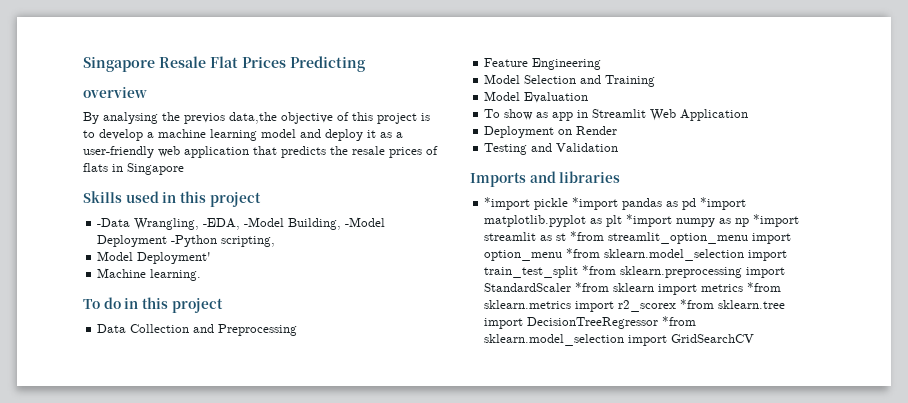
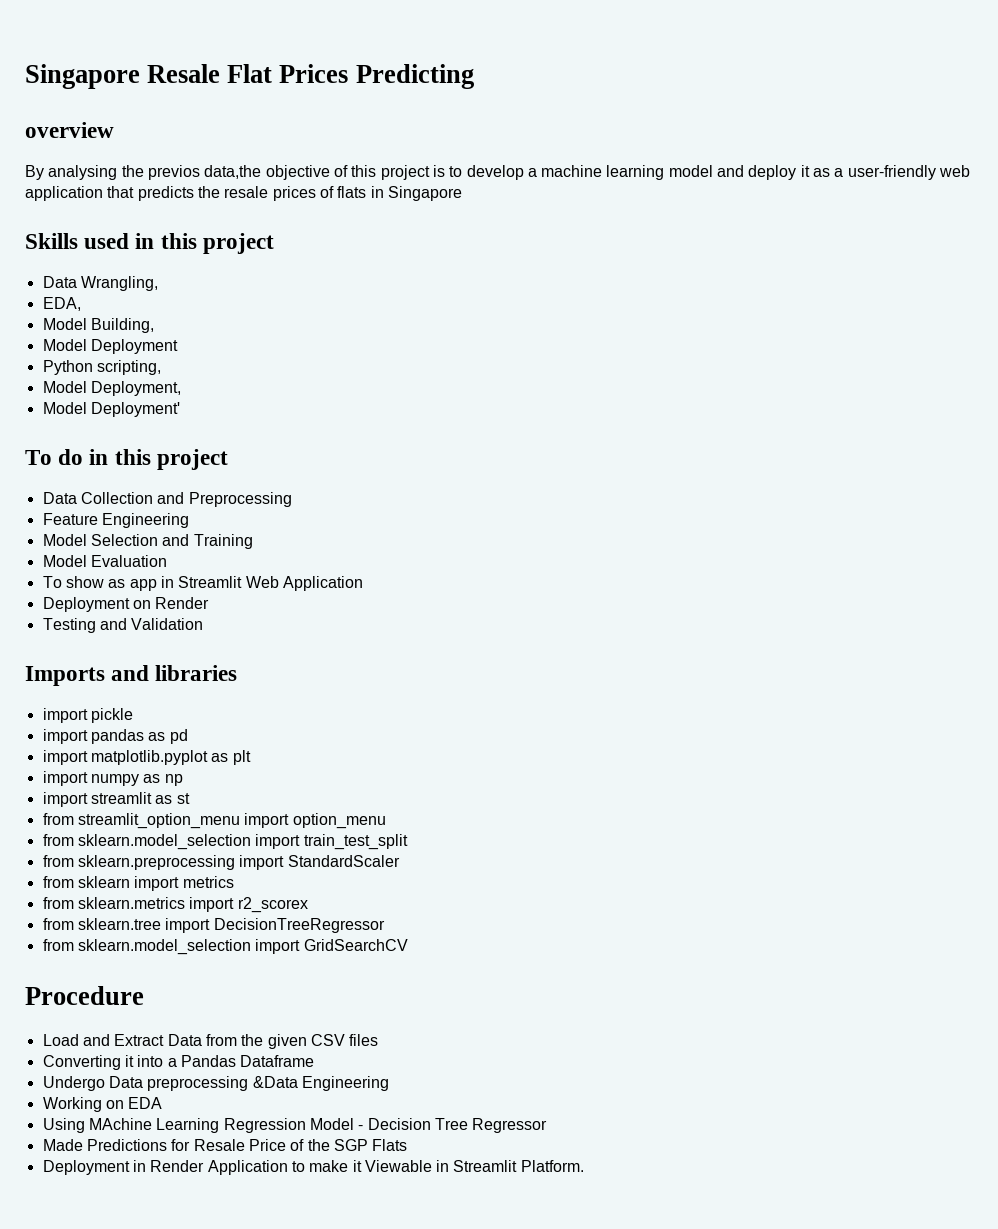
[97,218,131,227] -Data -> [42,276,77,288] Data
[203,217,285,230] -EDA, -Model -> [42,297,81,311] [42,318,87,330] // EDA, // Model
[345,217,386,227] [97,235,218,247] -Model Deployment -Python -> [42,339,178,354] [42,360,93,375] // Model Deployment // Python
(276, 241) none -> [42,381,181,396] // Model Deployment,
[97,268,202,281] // Machine learning. -> (180, 409) none
[484,197,531,210] *import -> [42,708,88,723] import
[572,197,619,210] *import -> [42,729,88,744] // import
[700,197,747,210] *import -> [42,750,88,765] // import
[626,214,673,227] *import -> [42,771,88,786] // import
[753,214,800,227] *import -> [42,792,88,807] // import
[570,231,605,241] *from -> [42,813,74,825] // from
[566,248,601,258] *from -> [42,834,74,846] // from
[582,265,617,275] *from -> [42,855,74,867] // from
[575,282,610,292] *from -> [42,876,74,888] // from
[747,282,782,292] *from -> [42,897,74,909] // from
[680,299,715,309] *from -> [42,918,74,930] // from
[662,316,697,326] *from -> [42,939,74,951] // from
(755, 338) none -> [25,986,144,1005] [42,1034,379,1049] [42,1055,315,1070] [42,1076,389,1091] [42,1097,163,1112] [42,1118,548,1133] [42,1139,408,1151] [42,1160,584,1175] // Procedure // Load and Extract Data from the given CSV files // Converting it into a Pandas Dataframe // Undergo Data preprocessing &Data Engineering // Working on EDA // Using MAchine Learning Regression Model - Decision Tree Regressor // Made Predictions for Resale Price of the SGP Flats // Deployment in Render Application to make it Viewable in Streamlit Platform.

